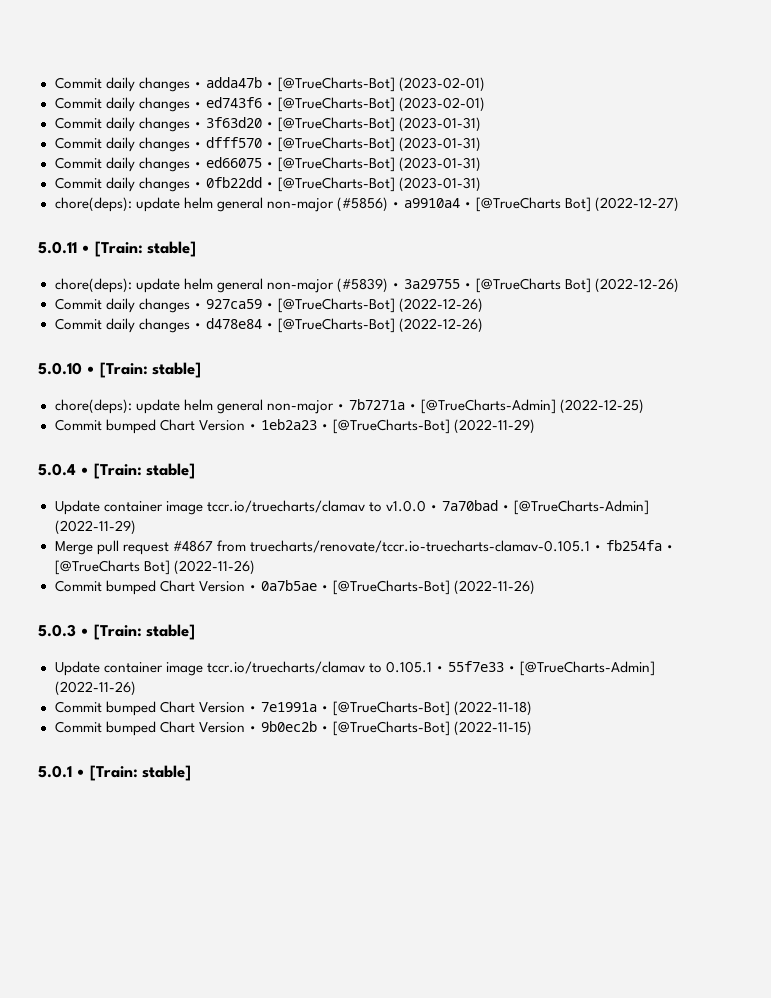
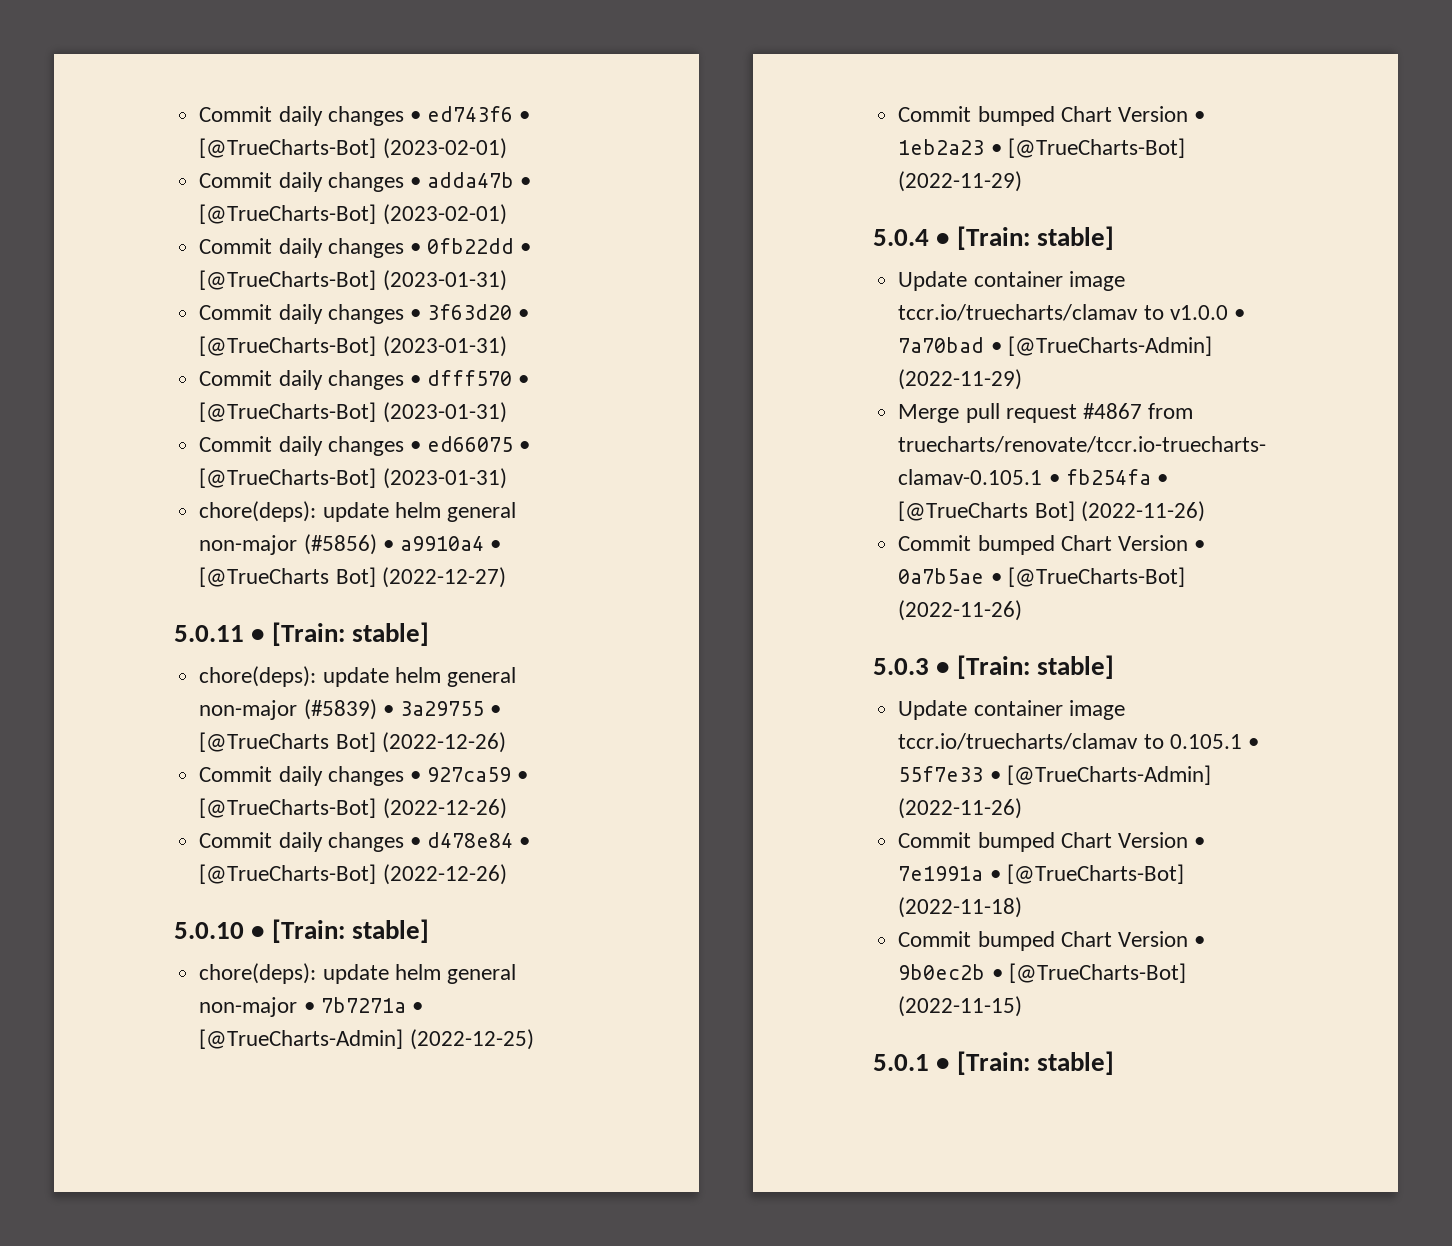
[54,77,202,92] Commit daily changes • -> [199,106,531,126] [199,138,507,159] [199,172,421,192] Commit daily changes • ed743f6 • [@TrueCharts-Bot] (2023-02-01) // Commit daily changes •
[205,97,485,112] ed743f6 • [@TrueCharts-Bot] (2023-02-01) -> [427,238,532,254] [199,270,507,291] 0fb22dd • [@TrueCharts-Bot] (2023-01-31)
[54,177,481,192] // Commit daily changes • 0fb22dd • [@TrueCharts-Bot] (2023-01-31) -> (507, 478) none

